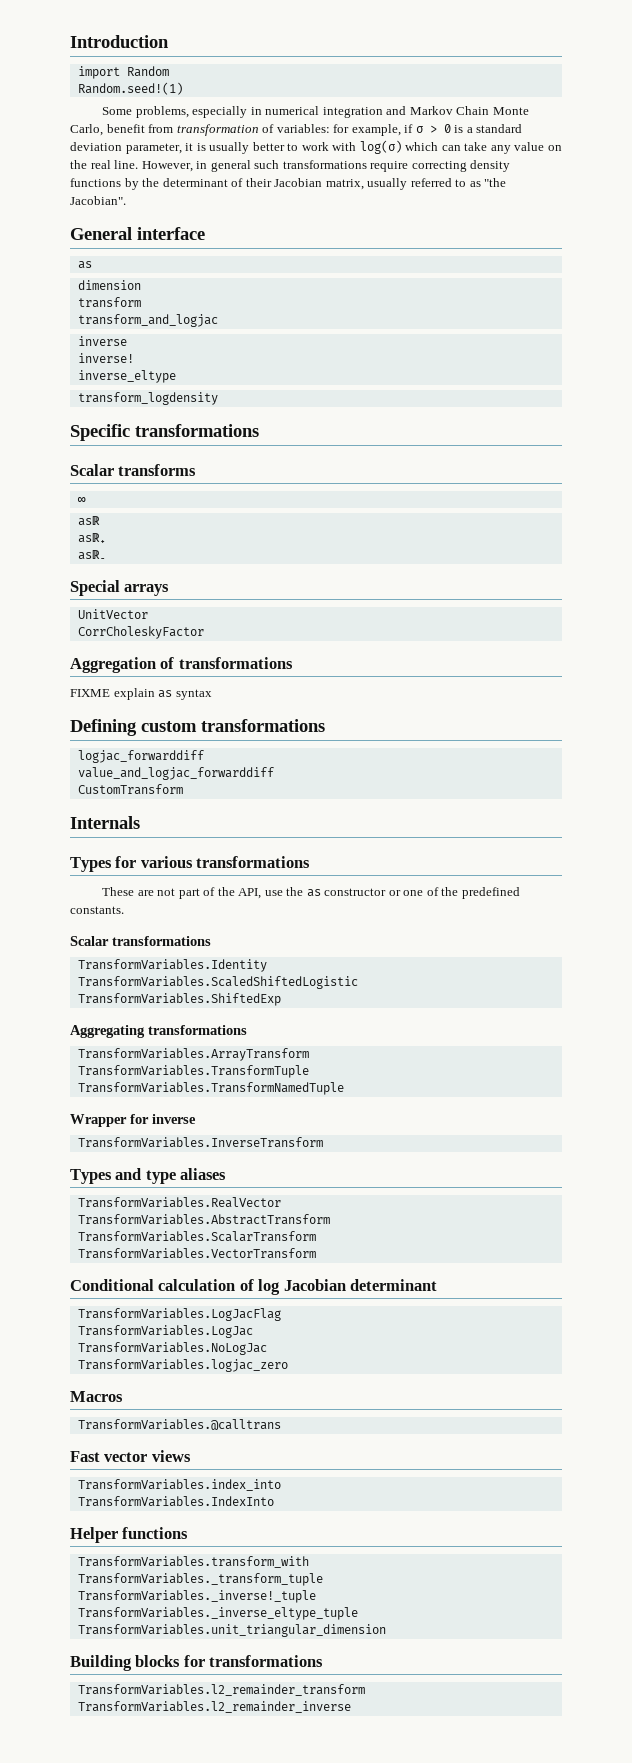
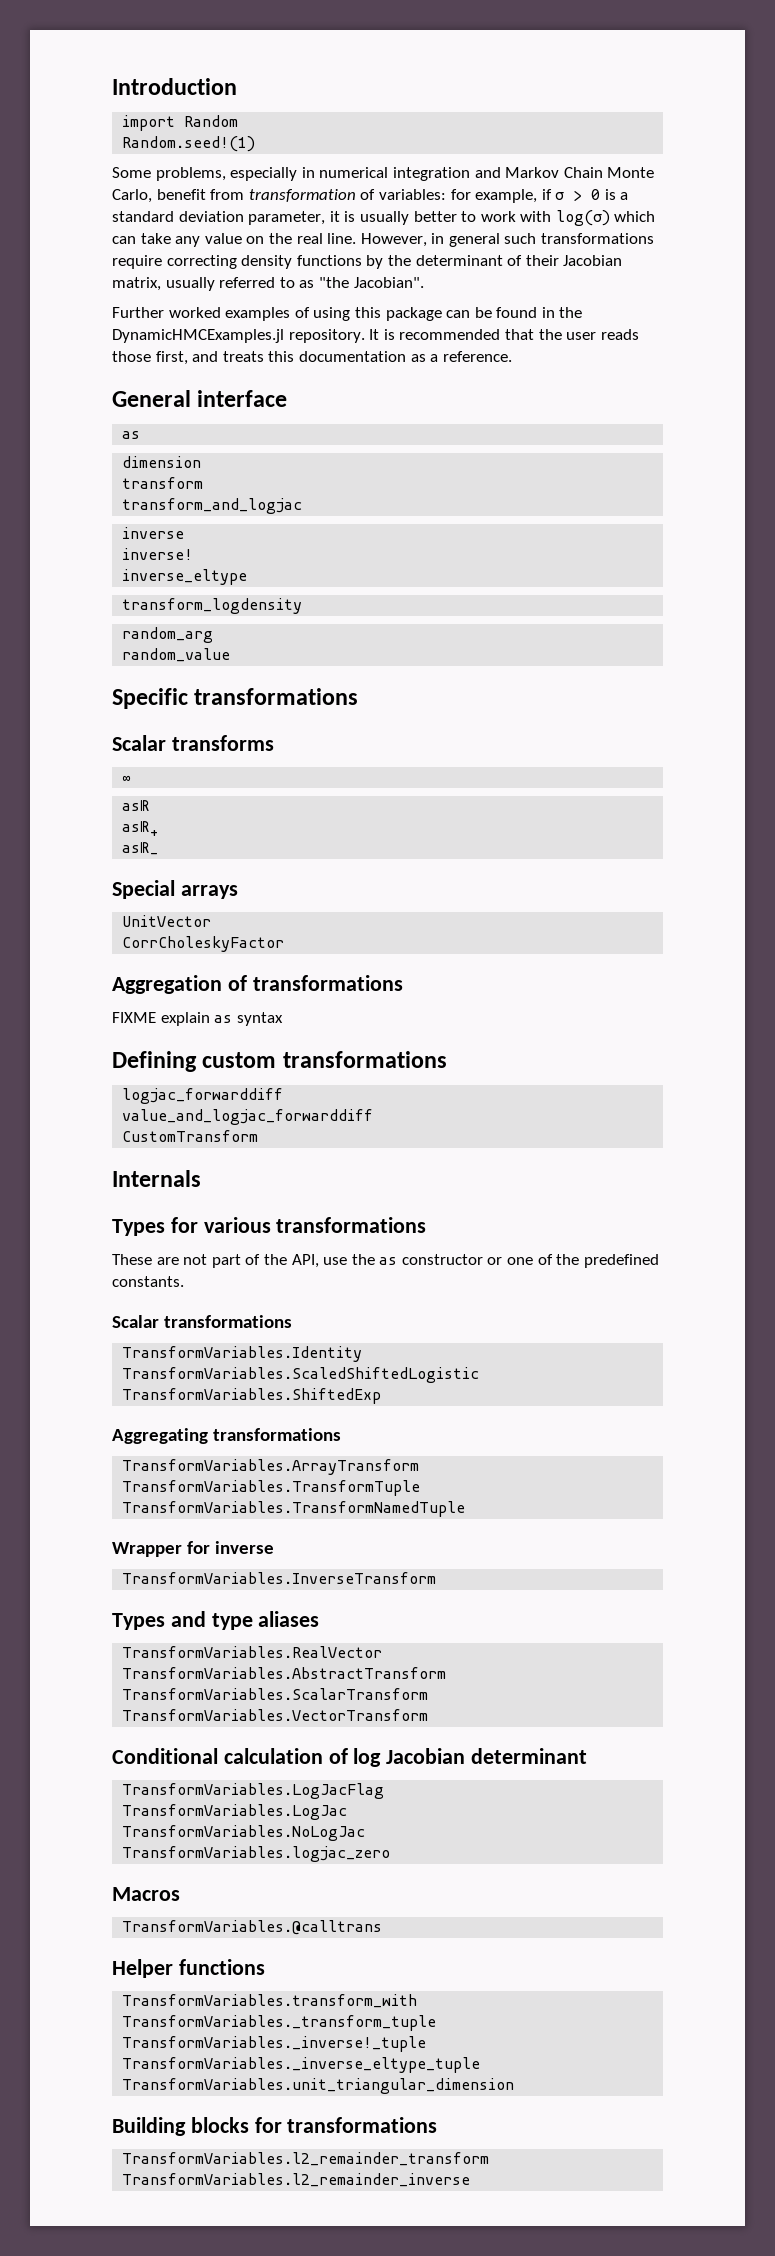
(126, 200) none -> [112,307,583,321] [112,329,639,343] [112,351,512,365] // Further worked examples of using this package can be found in the DynamicHMCExamples.jl repository. It is recommended that the user reads those first, and treats this documentation as a reference.
(218, 398) none -> [122,627,214,643] [122,648,231,662] // random_arg // random_value
[70,1450,191,1462] [77,1479,281,1491] [77,1496,274,1507] // Fast vector views // TransformVariables.index_into // TransformVariables.IndexInto -> (383, 1927) none

